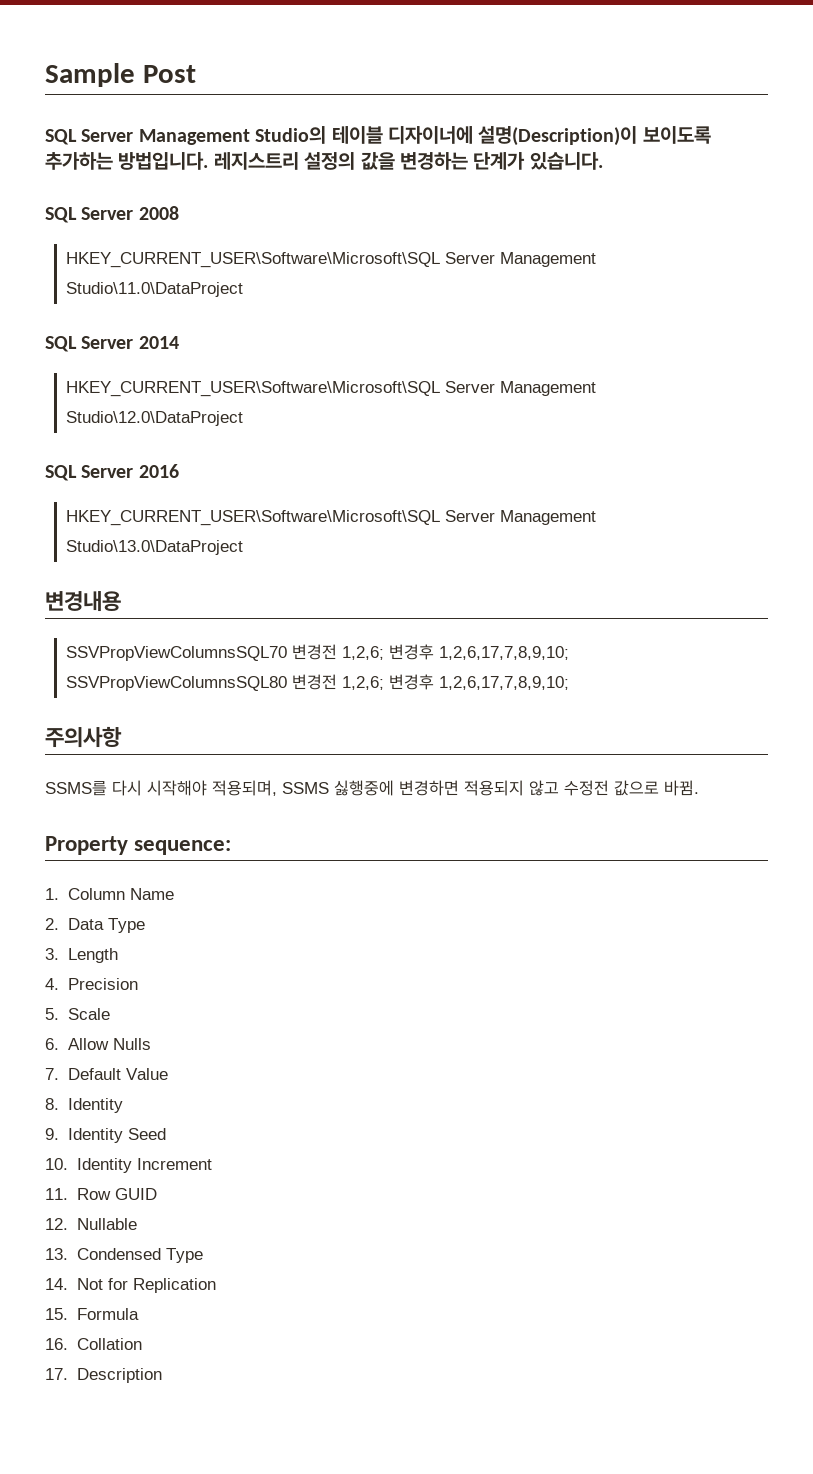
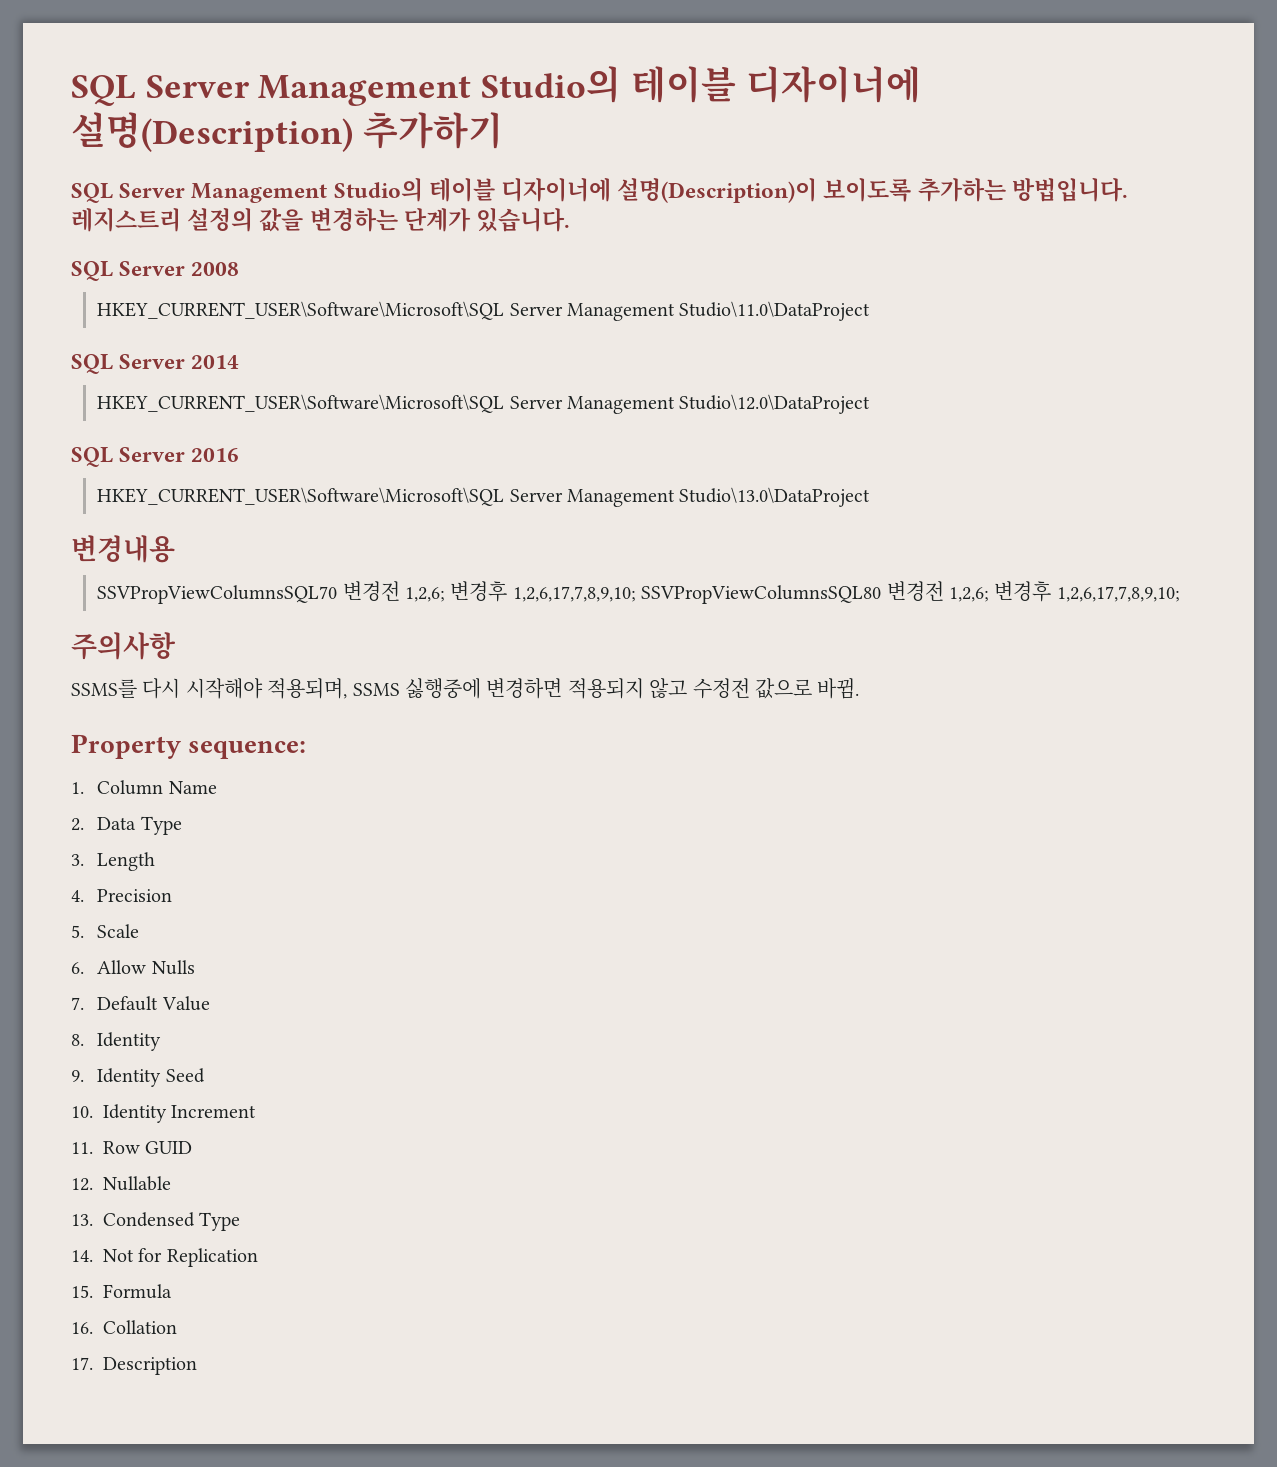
[45,63,196,87] Sample Post -> [71,66,921,106] [71,112,503,152] SQL Server Management Studio의 테이블 디자이너에 설명(Description) 추가하기

